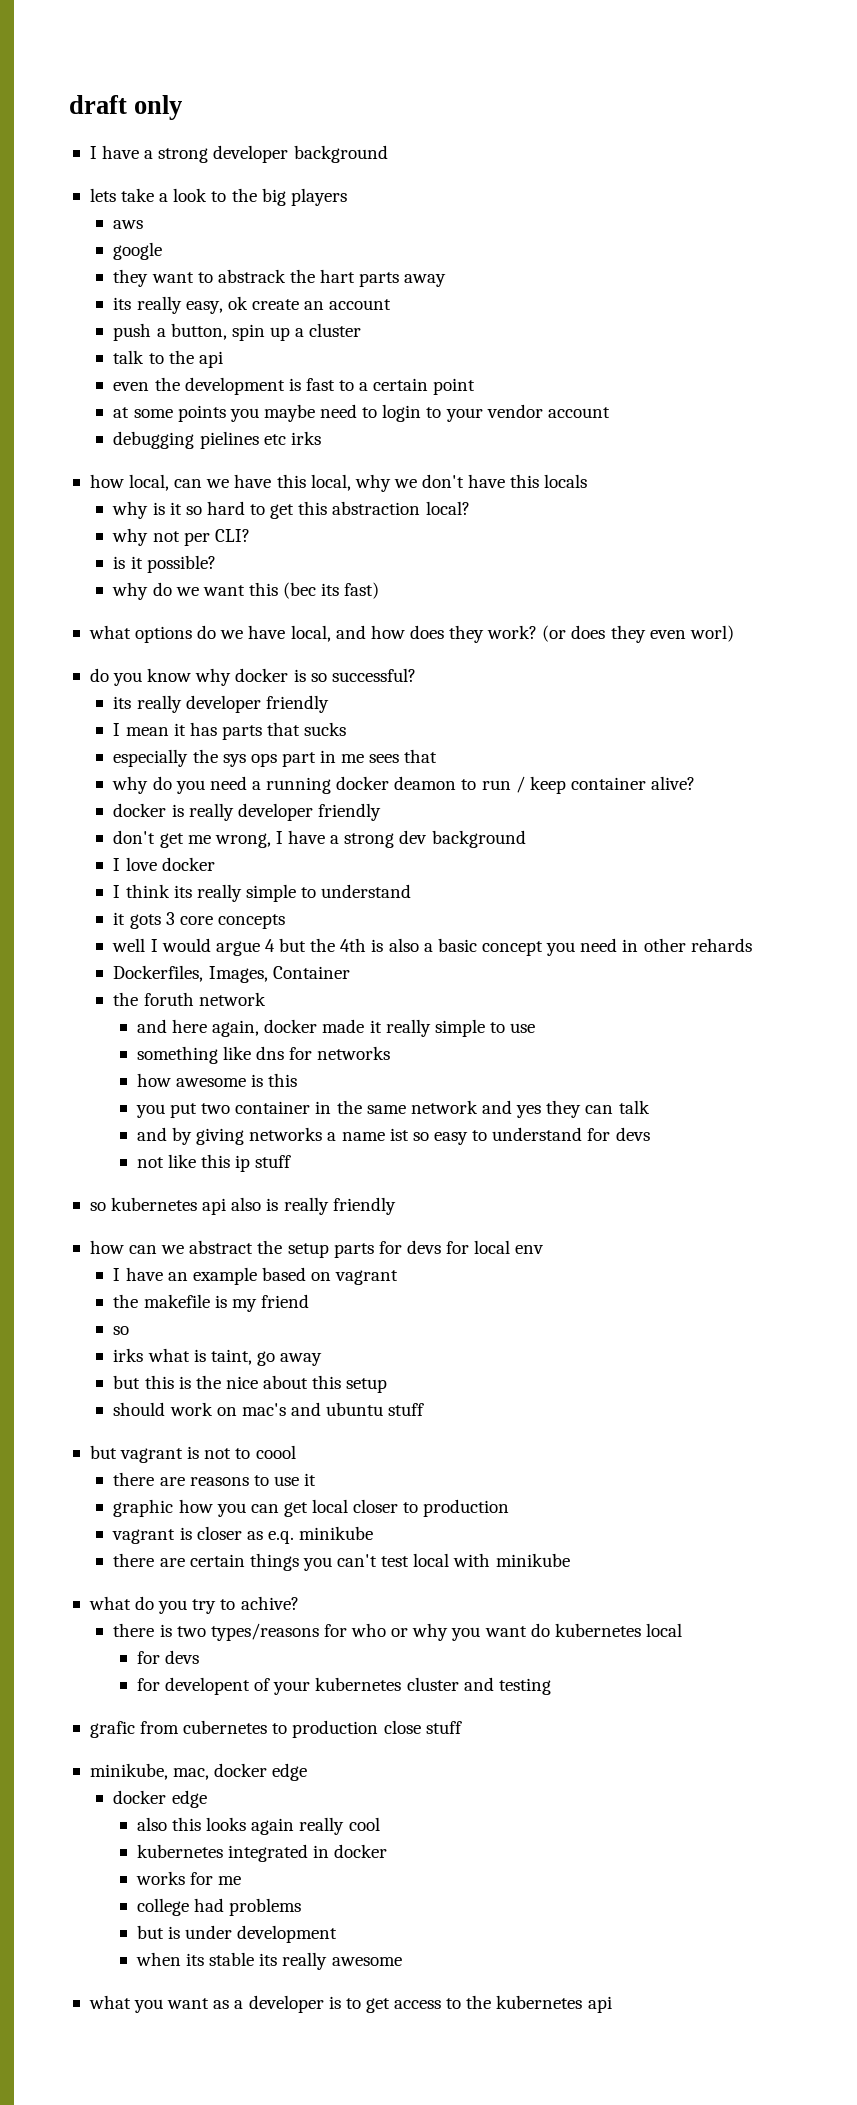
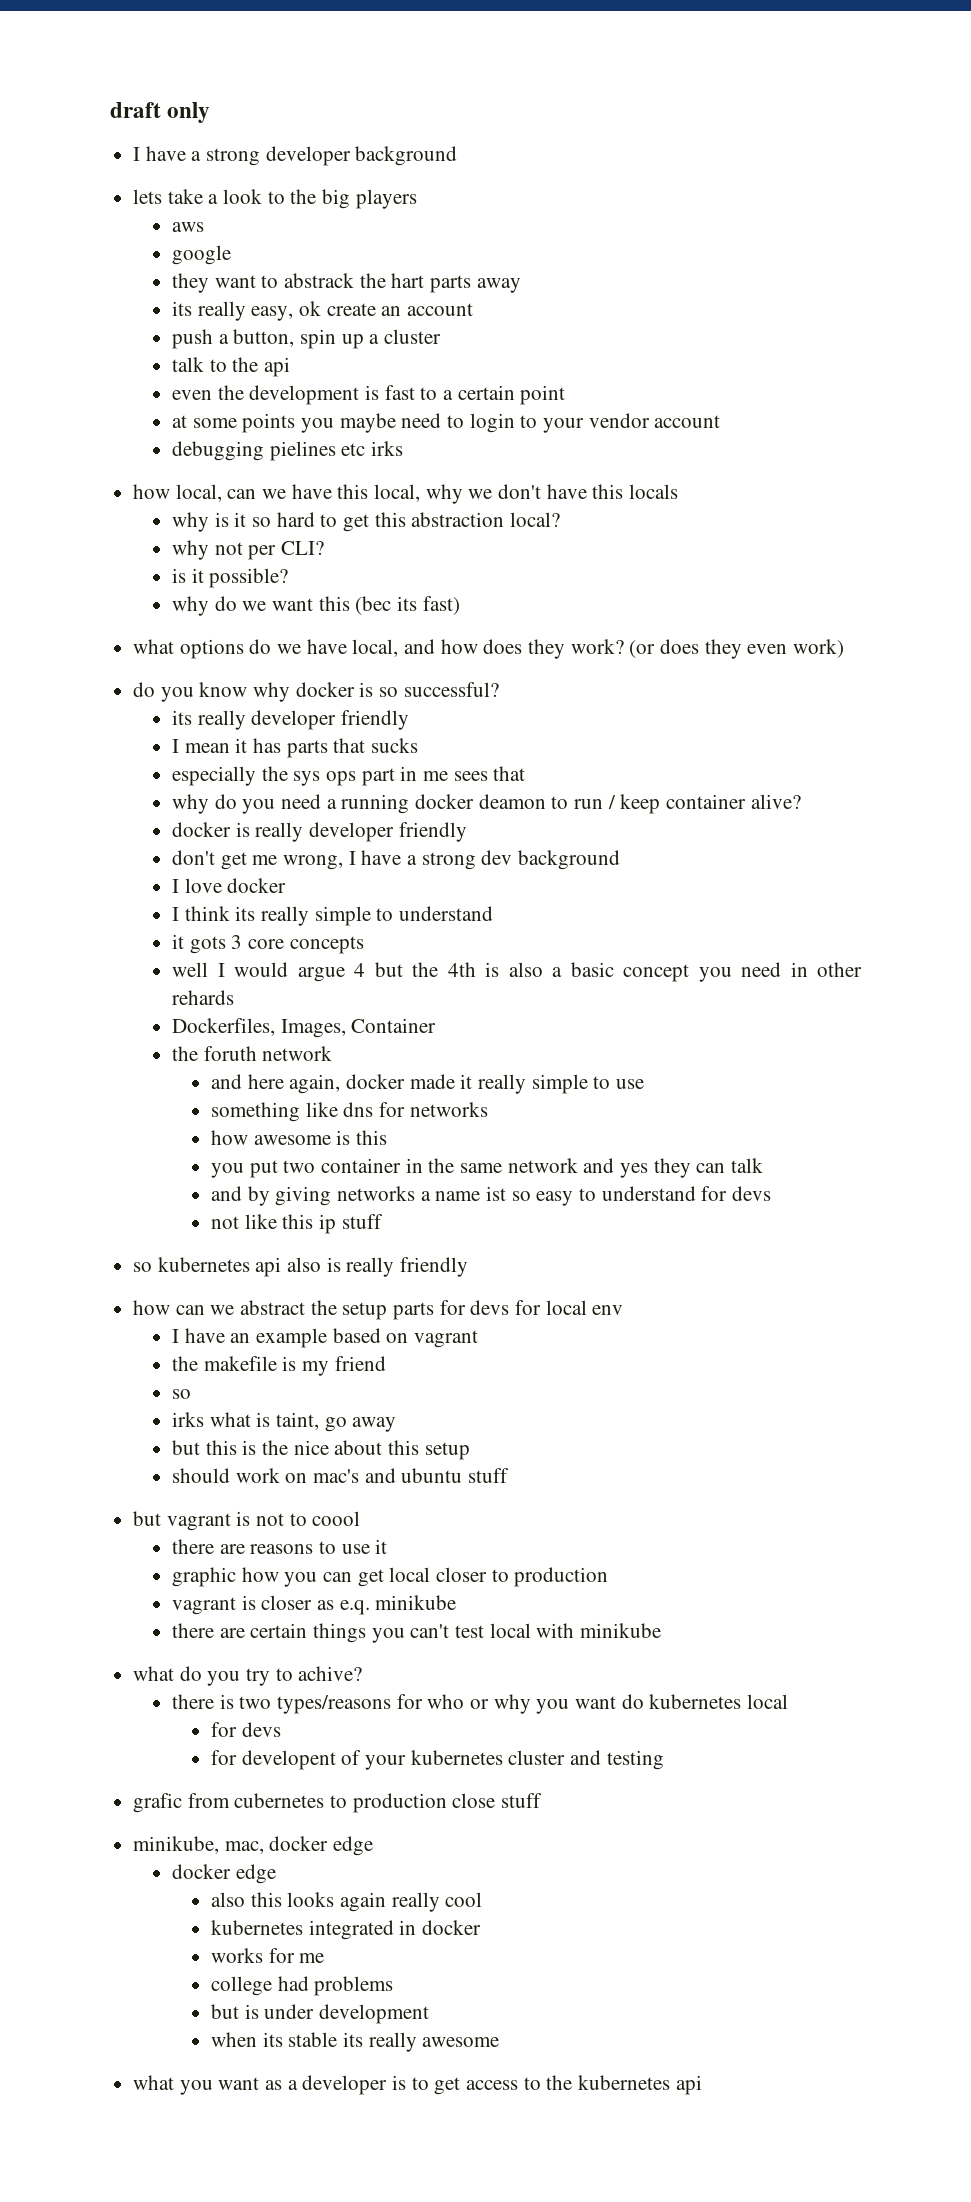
[689,625,734,642] worl) -> [793,639,845,658] work)

